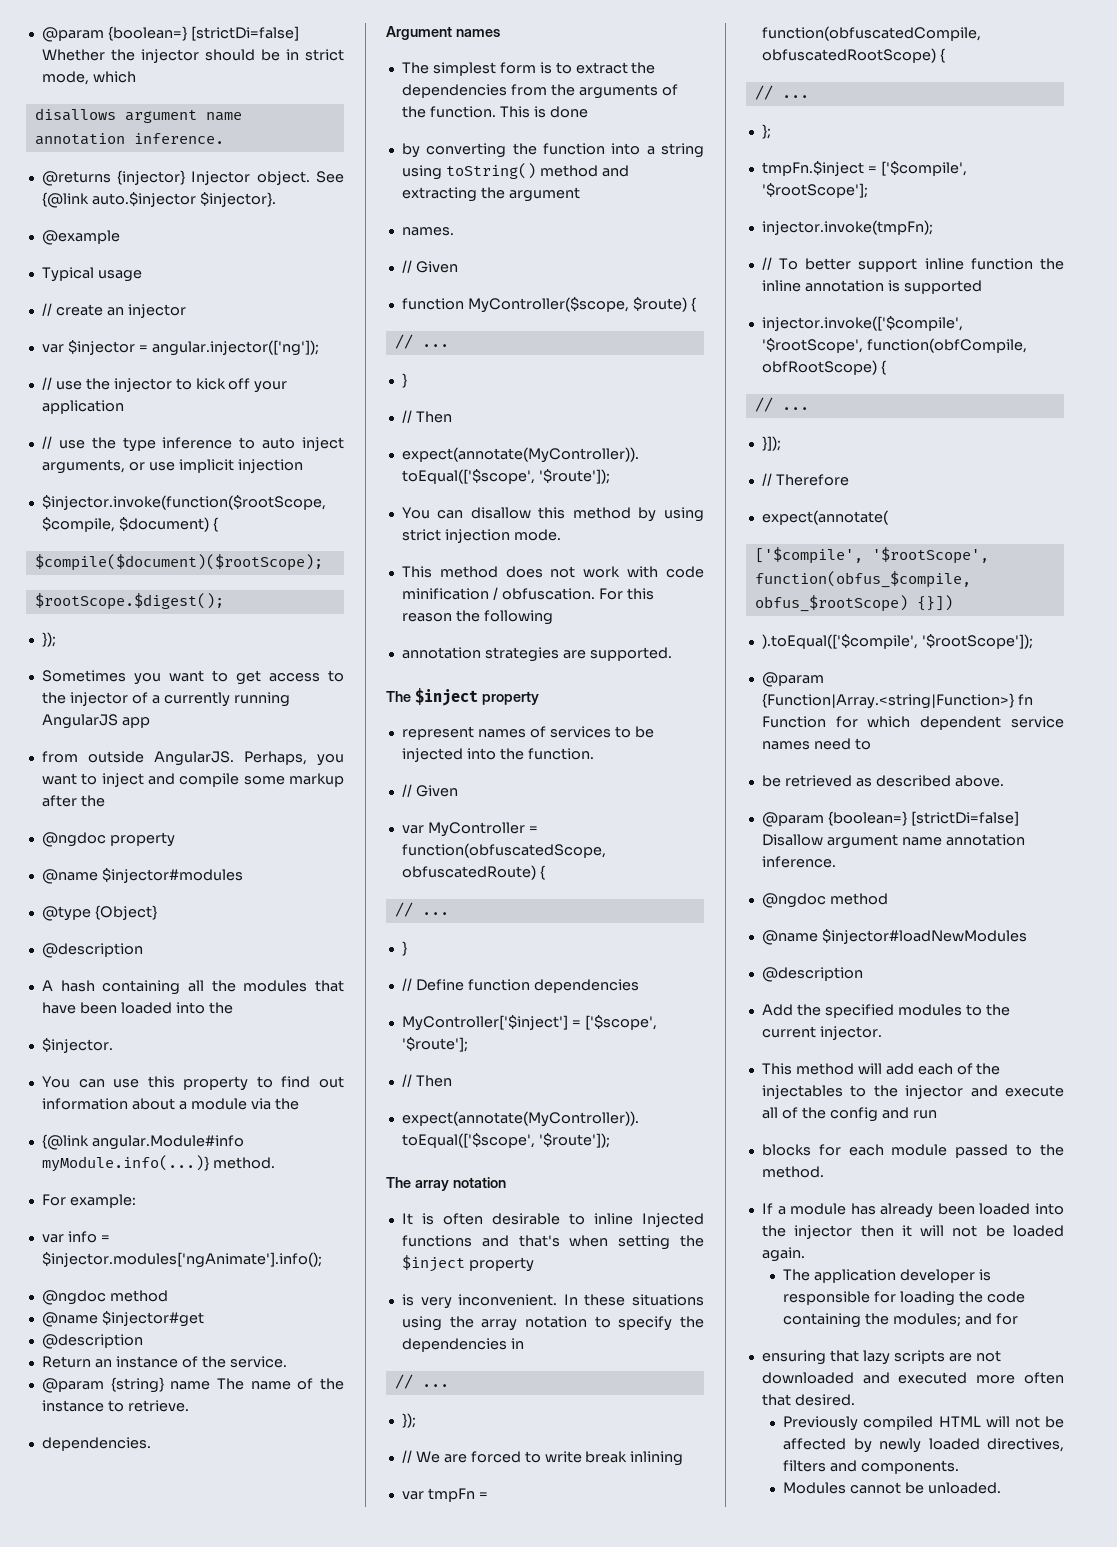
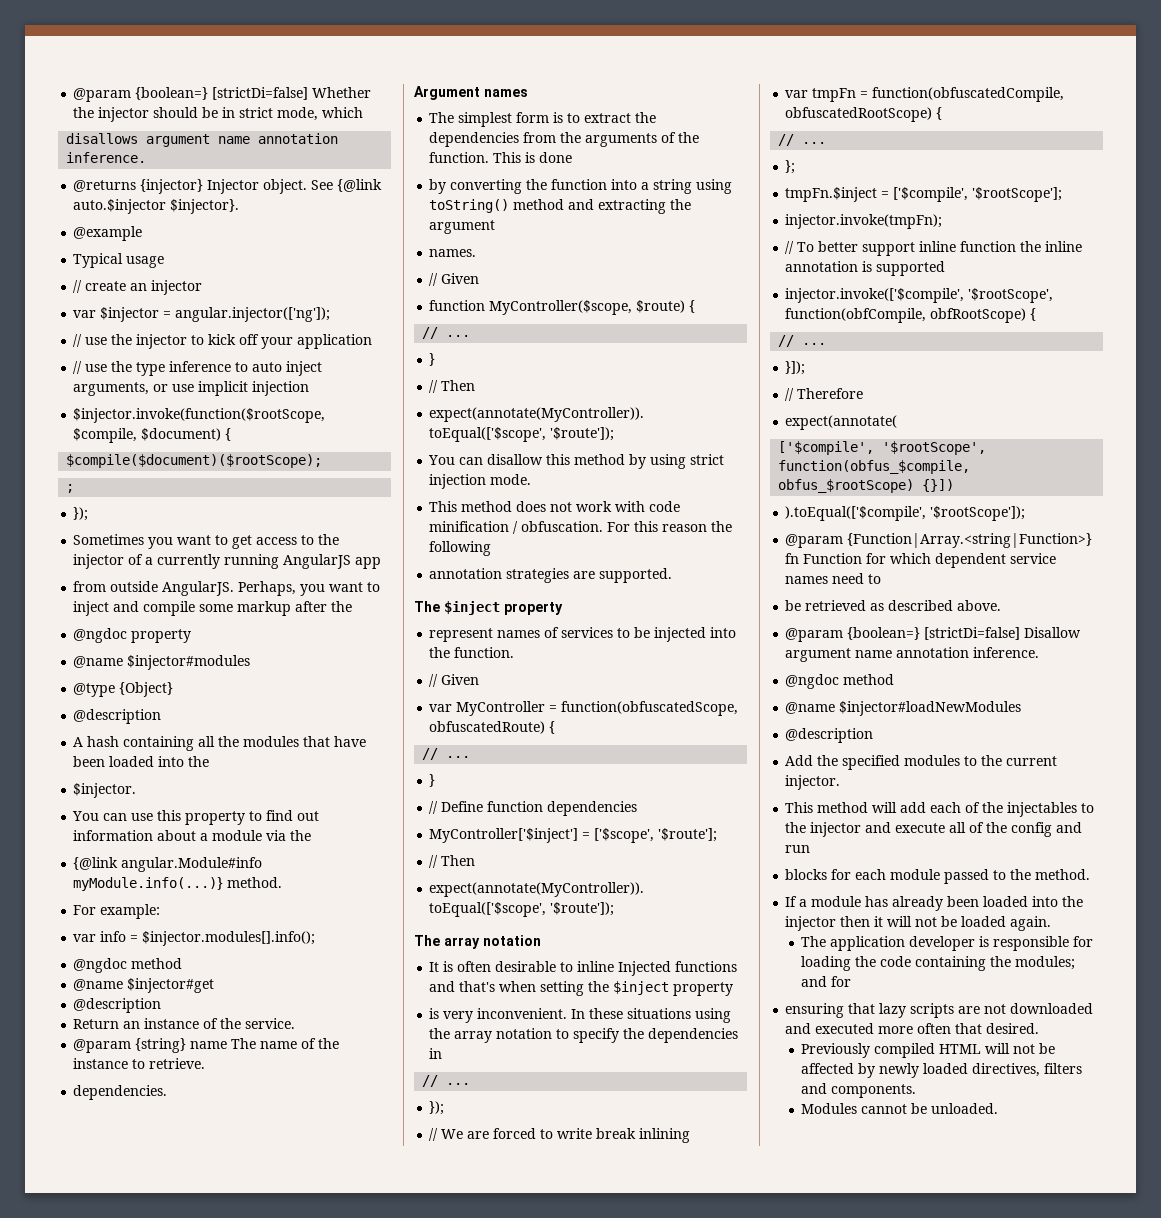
[34,593,224,610] $rootScope.$digest(); -> [66,484,75,493] ;
[41,1252,322,1268] $injector.modules['ngAnimate'].info(); -> [142,931,316,946] $injector.modules[].info();

